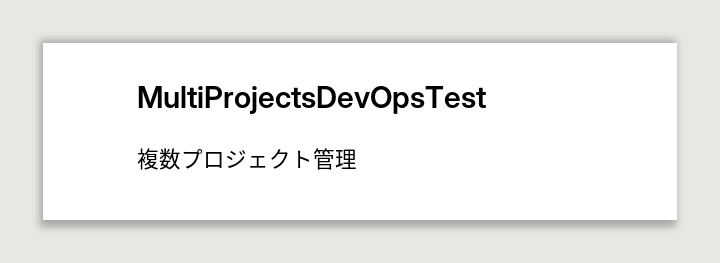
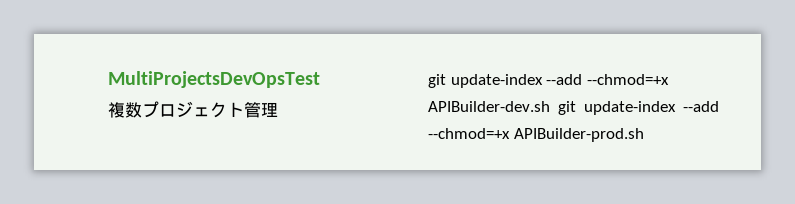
(357, 159) none -> [428,74,669,88] [428,101,719,115] [428,128,644,142] // git update-index --add --chmod=+x APIBuilder-dev.sh git update-index --add --chmod=+x APIBuilder-prod.sh

